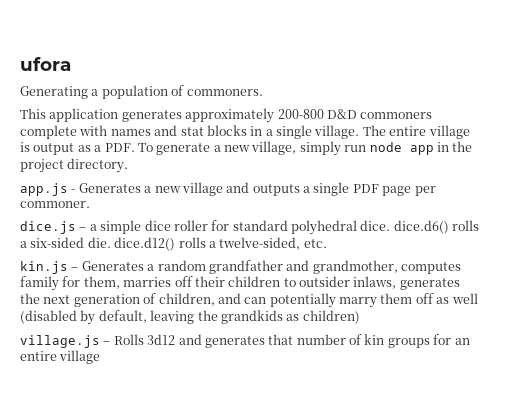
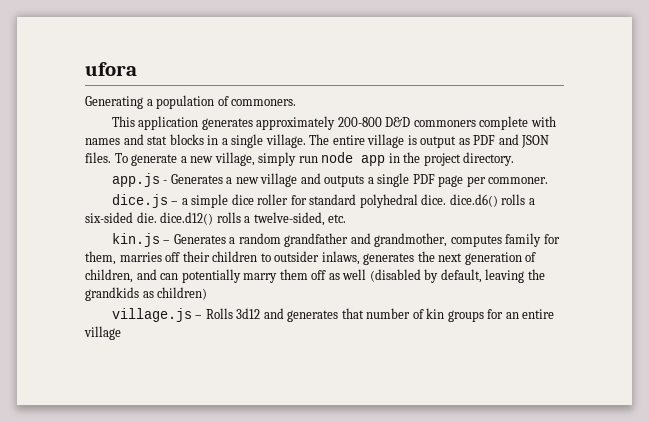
[94,143,135,152] a PDF. -> [473,134,550,148] [85,152,111,163] PDF and JSON files.

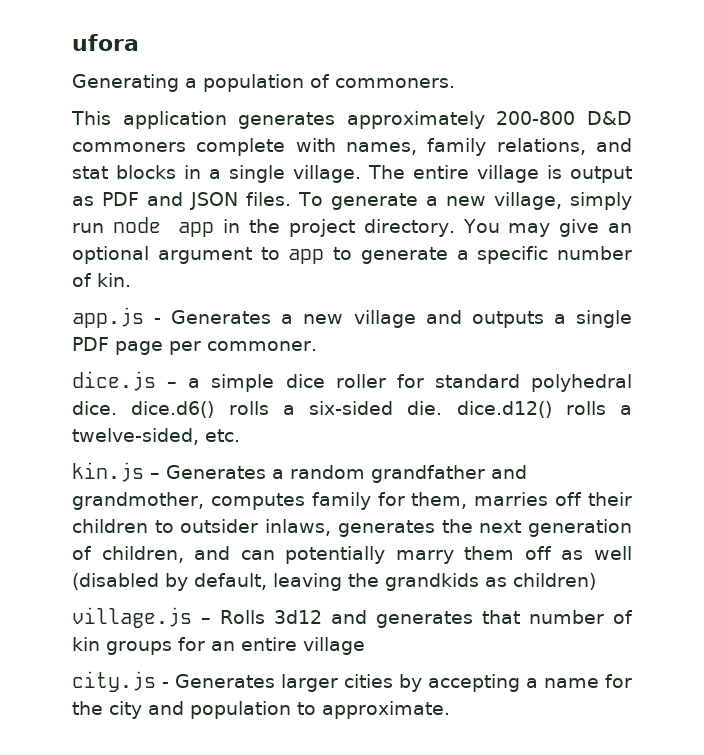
[85,138,120,145] names -> [345,138,586,156] names, family relations,
(515, 159) none -> [462,219,632,237] [72,246,632,264] [72,273,131,287] You may give an optional argument to app to generate a specific number of kin.
(121, 333) none -> [72,671,632,692] [72,701,450,719] // city.js - Generates larger cities by accepting a name for the city and population to approximate.

